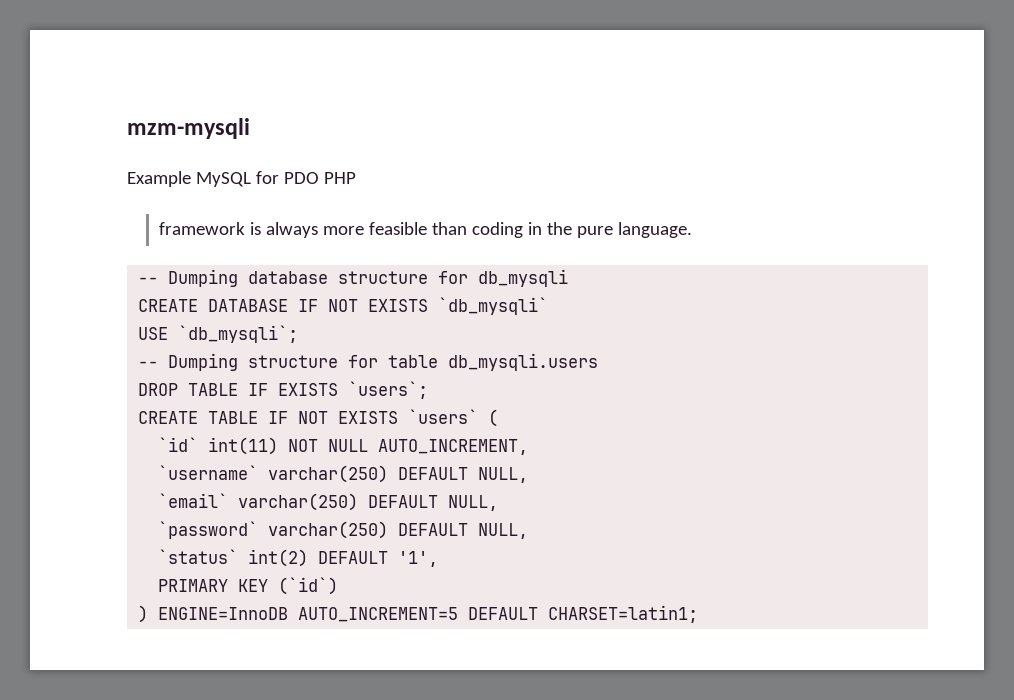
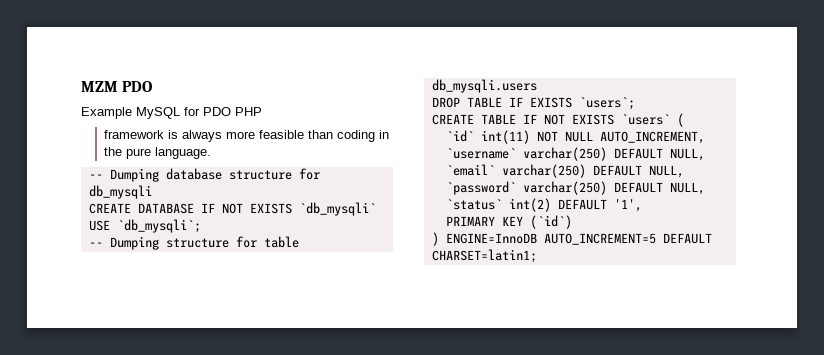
[127,118,250,139] mzm-mysqli -> [81,81,153,92] MZM PDO

